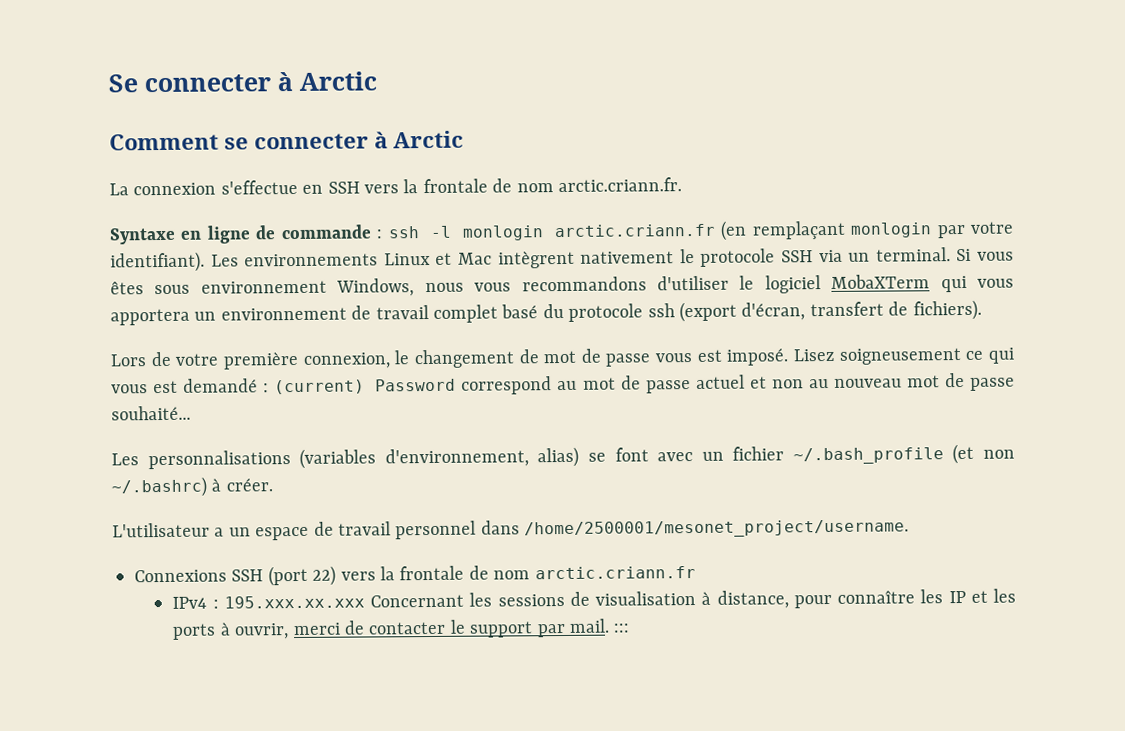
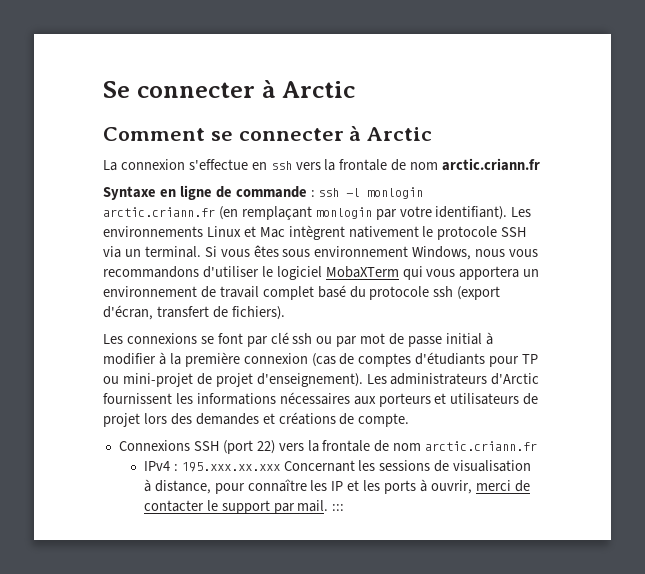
[327,177,682,194] SSH vers la frontale de nom arctic.criann.fr. -> [270,158,541,171] ssh vers la frontale de nom arctic.criann.fr
[110,347,1014,370] [111,372,1016,395] [111,405,191,421] [111,443,1016,470] [111,476,273,498] [112,519,910,541] Lors de votre première connexion, le changement de mot de passe vous est imposé. Lisez soigneusement ce qui vous est demandé : (current) Password correspond au mot de passe actuel et non au nouveau mot de passe souhaité... // Les personnalisations (variables d'environnement, alias) se font avec un fichier ~/.bash_profile (et non ~/.bashrc) à créer. // L'utilisateur a un espace de travail personnel dans /home/2500001/mesonet_project/username. -> [103,332,493,347] [103,352,539,367] [103,373,540,387] [103,392,539,407] [103,412,410,427] Les connexions se font par clé ssh ou par mot de passe initial à modifier à la première connexion (cas de comptes d'étudiants pour TP ou mini-projet de projet d'enseignement). Les administrateurs d'Arctic fournissent les informations nécessaires aux porteurs et utilisateurs de projet lors des demandes et créations de compte.

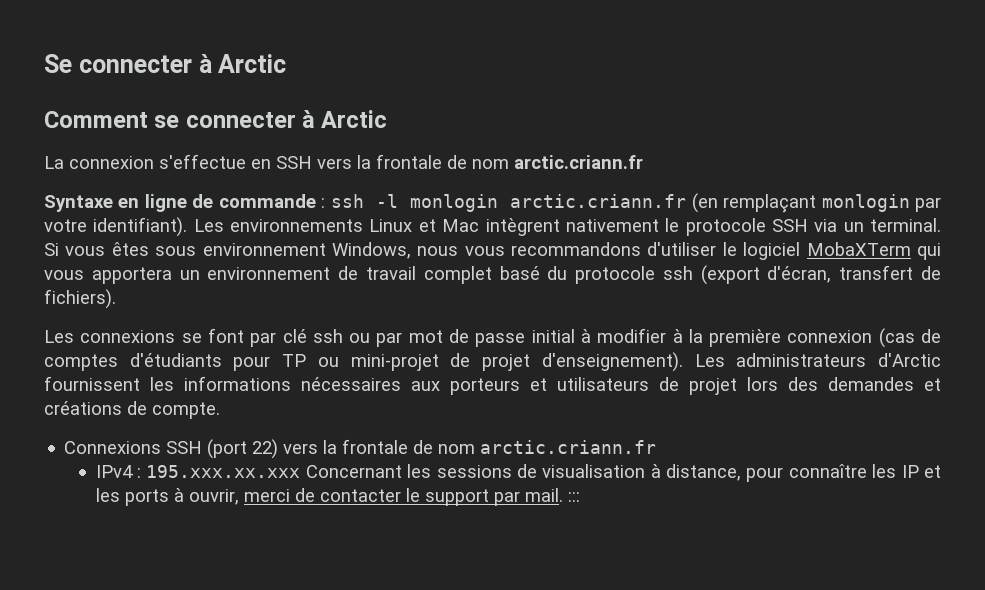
[270,161,292,170] ssh -> [276,156,312,169] SSH

